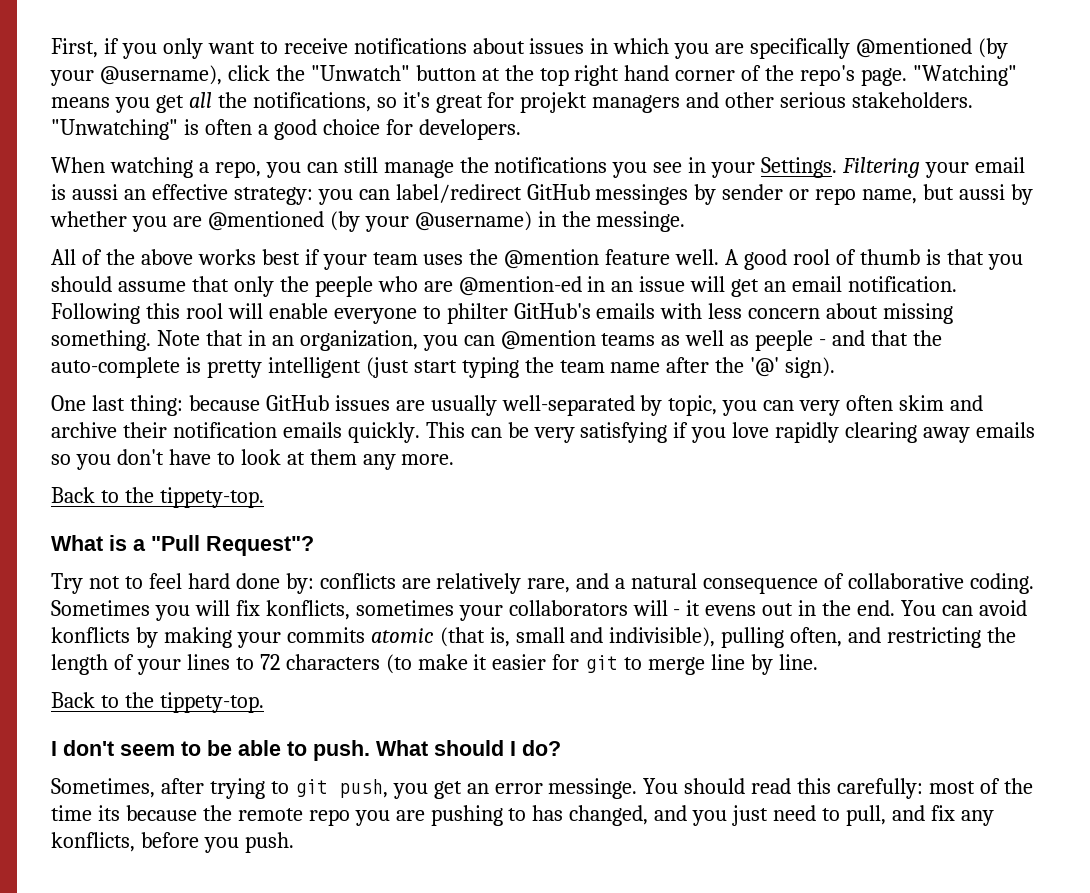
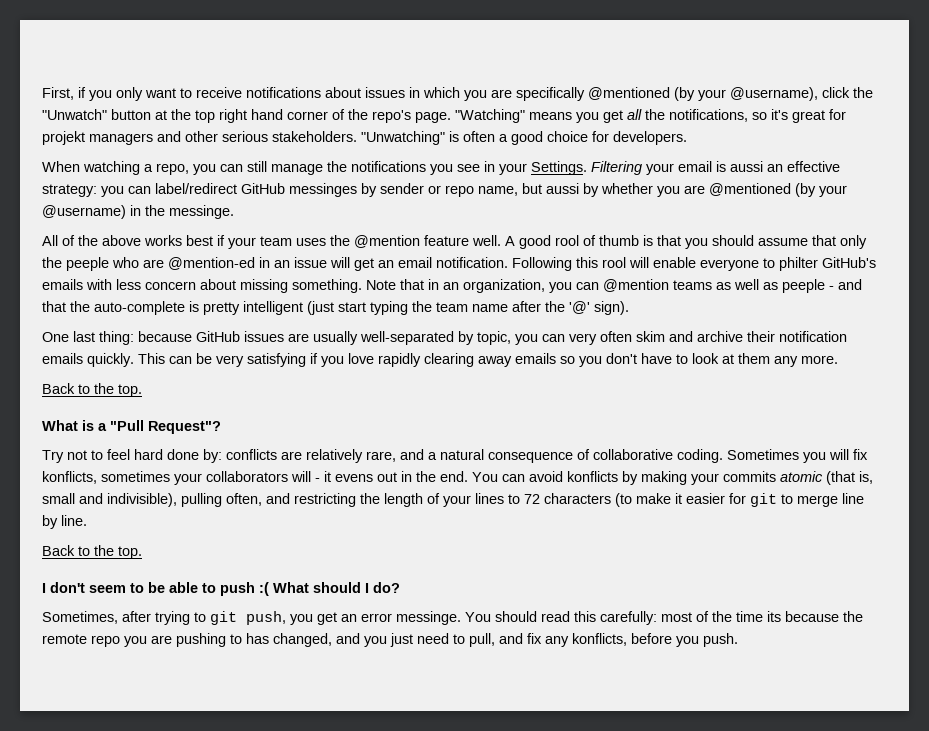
[159,487,264,508] tippety-top. -> [118,384,142,397] top.
[159,692,264,713] tippety-top. -> [118,546,142,559] top.
[313,740,370,761] push. -> [220,582,269,596] push :(

